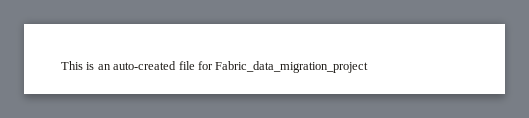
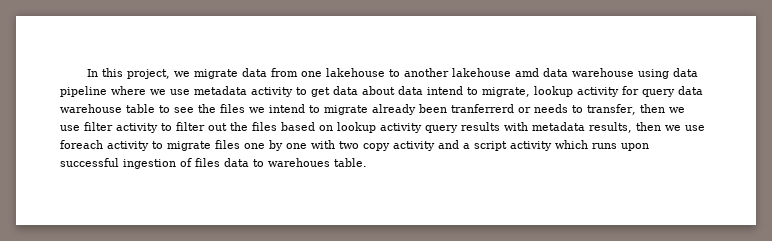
[61,61,369,73] This is an auto-created file for Fabric_data_migration_project -> [87,68,699,79] [60,86,703,97] [60,104,685,115] [60,122,705,133] [60,140,649,151] [60,158,367,169] In this project, we migrate data from one lakehouse to another lakehouse amd data warehouse using data pipeline where we use metadata activity to get data about data intend to migrate, lookup activity for query data warehouse table to see the files we intend to migrate already been tranferrerd or needs to transfer, then we use filter activity to filter out the files based on lookup activity query results with metadata results, then we use foreach activity to migrate files one by one with two copy activity and a script activity which runs upon successful ingestion of files data to warehoues table.

